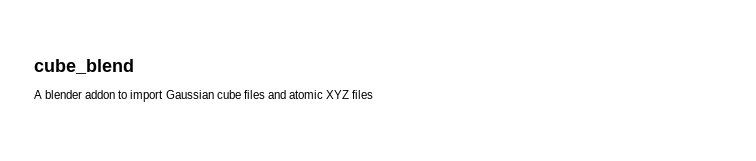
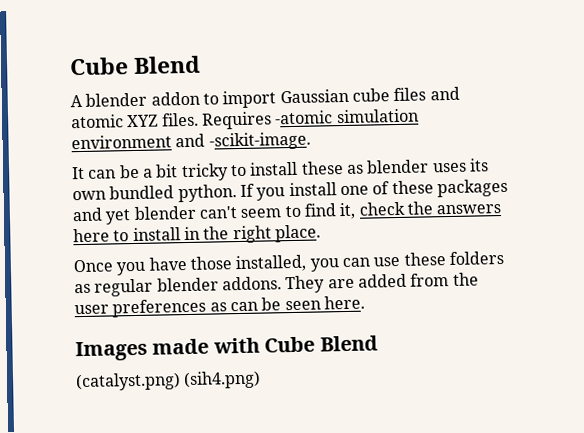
[34,59,134,74] cube_blend -> [69,55,202,76] Cube Blend
[352,90,374,99] files -> [161,108,419,130] [71,131,311,151] [72,158,489,182] [72,178,508,203] [72,201,502,225] [73,224,321,244] [73,250,504,276] [74,272,479,297] [74,295,365,318] [75,335,378,362] [75,370,262,392] files. Requires -atomic simulation environment and -scikit-image. // It can be a bit tricky to install these as blender uses its own bundled python. If you install one of these packages and yet blender can't seem to find it, check the answers here to install in the right place. // Once you have those installed, you can use these folders as regular blender addons. They are added from the user preferences as can be seen here. // Images made with Cube Blend // (catalyst.png) (sih4.png)

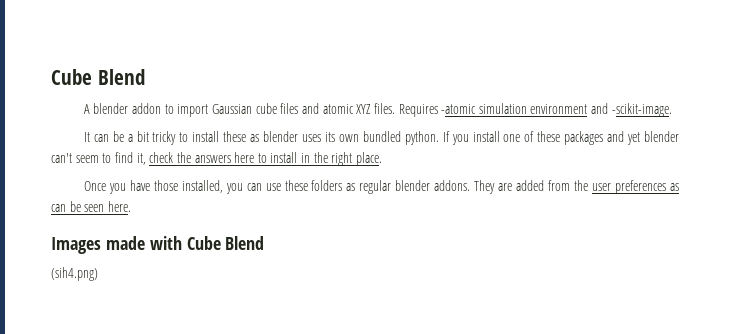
[75,372,181,392] (catalyst.png) -> (265, 243) none

